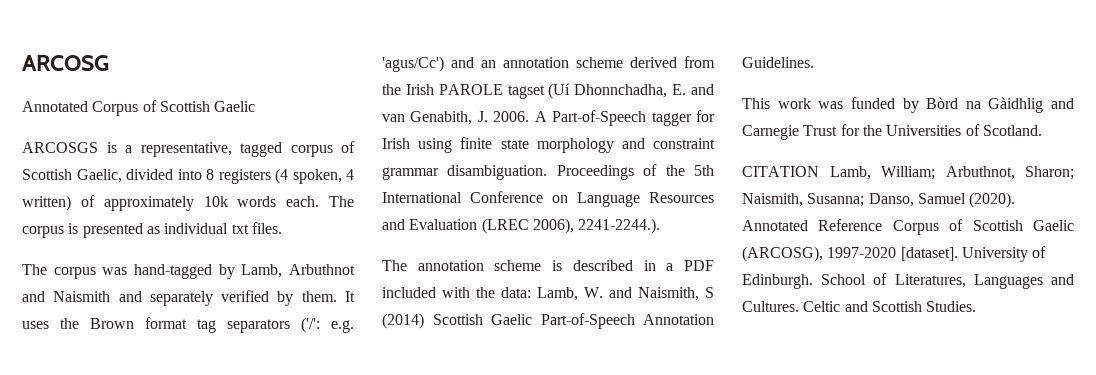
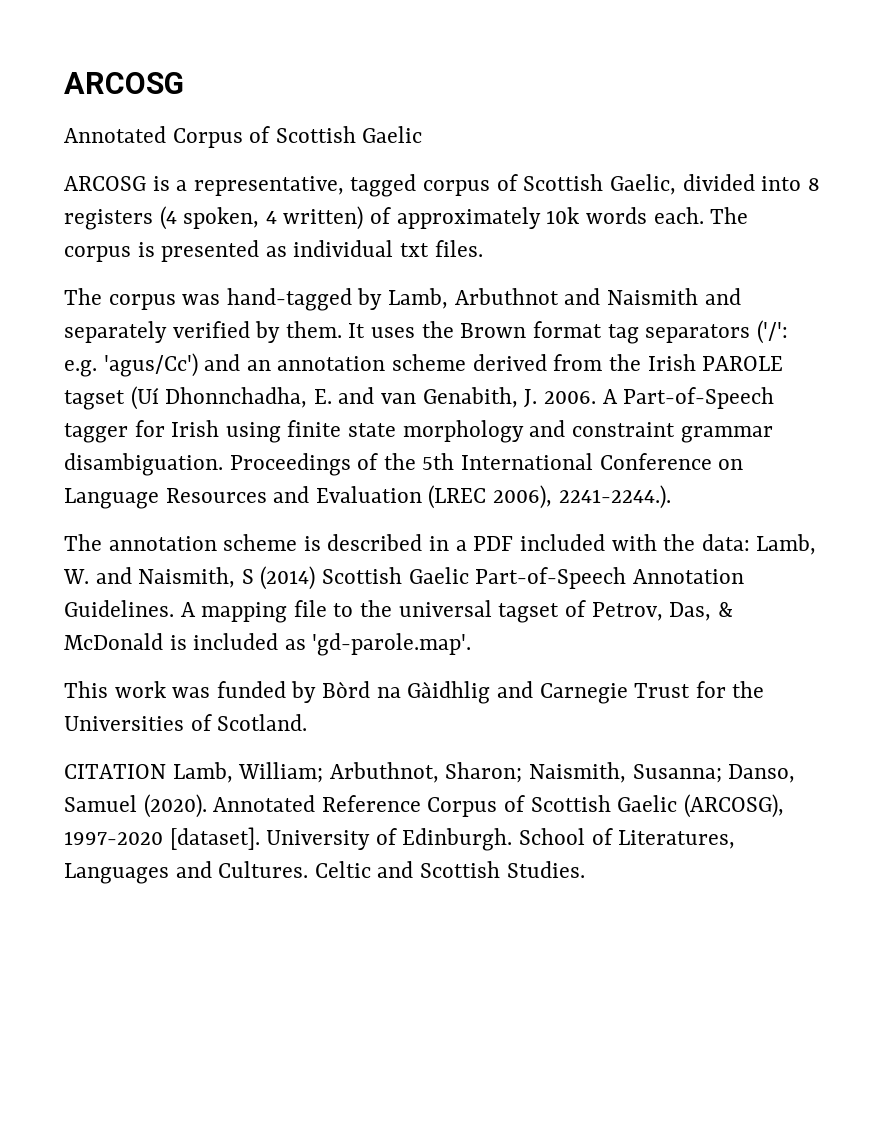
[22,142,98,153] ARCOSGS -> [64,176,146,191] ARCOSG
(814, 62) none -> [180,600,733,623] [64,633,472,656] A mapping file to the universal tagset of Petrov, Das, & McDonald is included as 'gd-parole.map'.

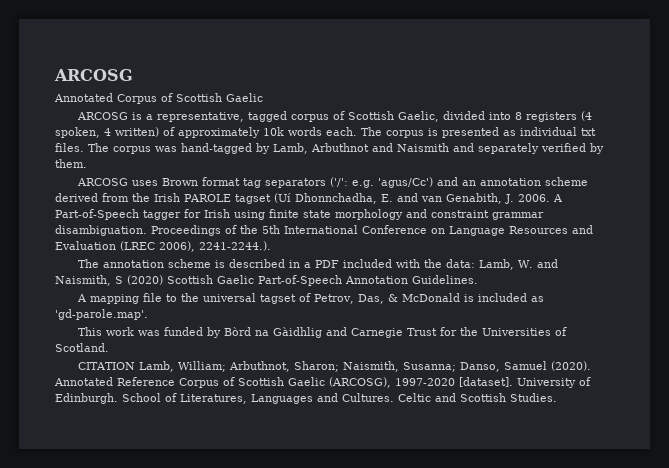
(483, 248) // -> (84, 147) none
[348,321,454,338] It uses the -> [76,178,158,186] // ARCOSG uses
[260,566,316,590] (2014) -> [127,275,163,285] (2020)
(174, 608) none -> (478, 279) //

